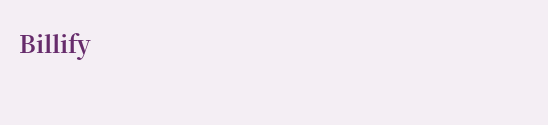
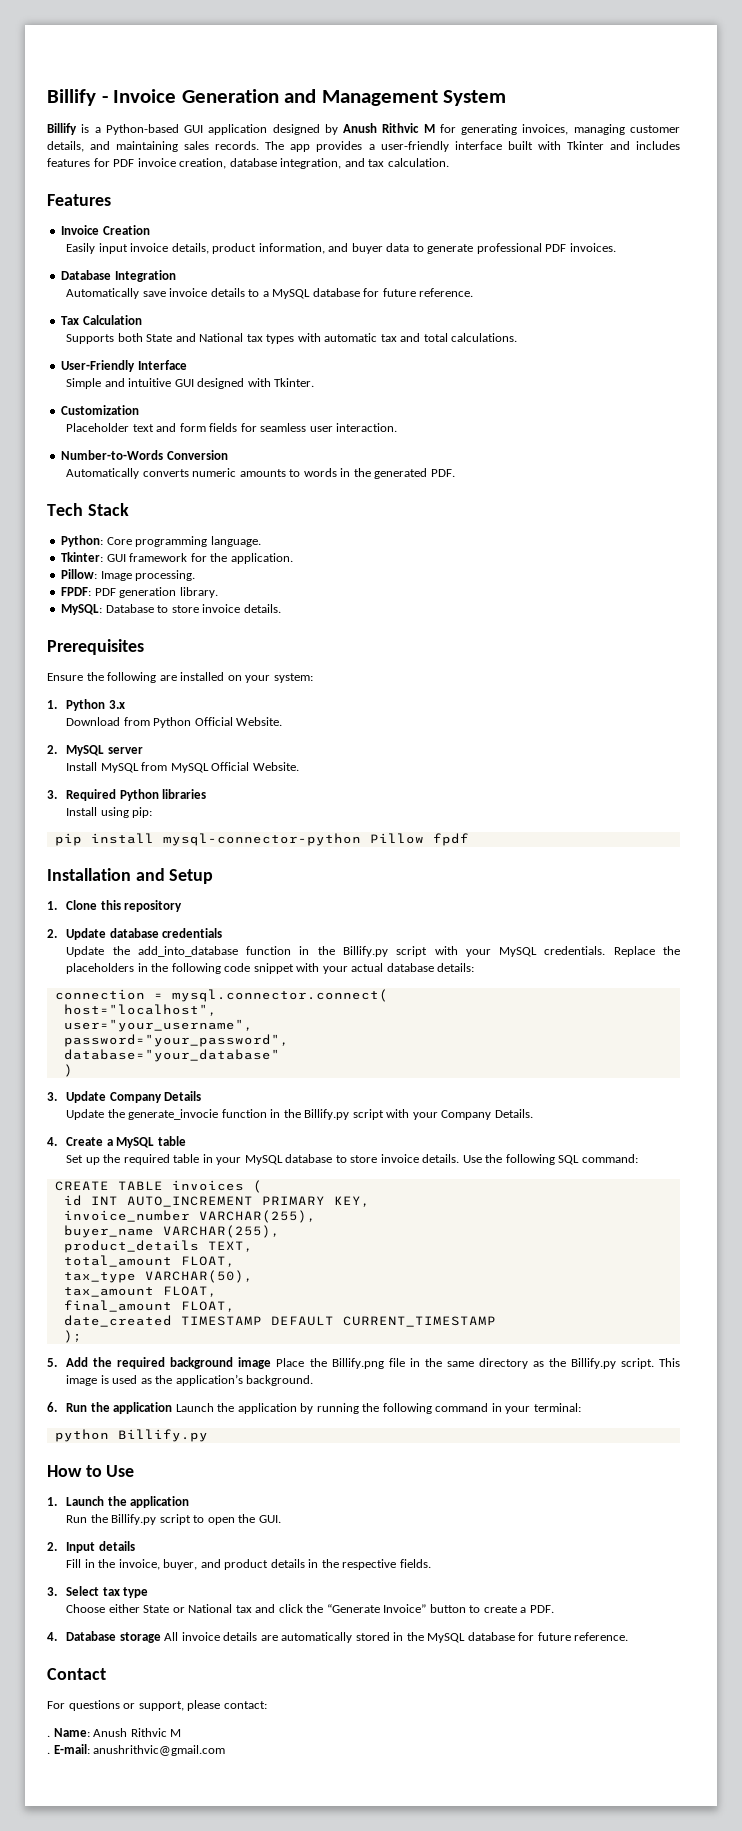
[19,33,91,60] Billify -> [47,89,507,106] [47,123,680,135] [47,141,681,152] [47,158,449,169] [47,194,111,206] [61,225,150,235] [66,243,616,254] [61,270,176,282] [66,288,474,299] [61,315,142,325] [66,333,518,344] [61,360,187,372] [66,378,315,389] [61,405,140,415] [66,423,398,432] [61,450,228,460] [66,468,455,479] [47,503,129,516] [61,535,261,547] [61,552,293,564] [61,569,196,581] [61,587,218,598] [61,604,281,615] [47,639,144,655] [47,672,313,683] [47,699,125,711] [66,717,283,728] [47,745,143,756] [66,762,299,773] [47,789,207,801] [66,807,153,818] [54,833,469,846] [47,868,214,884] [47,900,183,912] [47,928,223,940] [66,946,680,957] [66,963,475,974] [54,989,388,1002] [63,1004,217,1016] [63,1019,253,1032] [63,1034,289,1047] [63,1049,280,1062] [63,1064,73,1077] [47,1091,202,1103] [66,1109,533,1120] [47,1136,186,1148] [66,1154,638,1165] [54,1180,262,1193] [63,1195,370,1207] [63,1210,316,1223] [63,1225,280,1238] [63,1240,253,1253] [63,1255,235,1267] [63,1270,253,1283] [63,1286,217,1297] [63,1300,235,1312] [63,1315,496,1327] [63,1330,82,1343] [47,1357,681,1369] [66,1374,314,1386] [47,1402,581,1414] [54,1429,208,1442] [47,1465,135,1477] [47,1496,190,1508] [66,1514,281,1525] [47,1541,135,1553] [66,1559,431,1570] [47,1586,149,1598] [66,1604,554,1613] [47,1631,629,1643] [47,1668,106,1680] [47,1700,267,1711] [47,1728,182,1737] [47,1744,226,1756] Billify - Invoice Generation and Management System // Billify is a Python-based GUI application designed by Anush Rithvic M for generating invoices, managing customer details, and maintaining sales records. The app provides a user-friendly interface built with Tkinter and includes features for PDF invoice creation, database integration, and tax calculation. // Features // Invoice Creation // Easily input invoice details, product information, and buyer data to generate professional PDF invoices. // Database Integration // Automatically save invoice details to a MySQL database for future reference. // Tax Calculation // Supports both State and National tax types with automatic tax and total calculations. // User-Friendly Interface // Simple and intuitive GUI designed with Tkinter. // Customization // Placeholder text and form fields for seamless user interaction. // Number-to-Words Conversion // Automatically converts numeric amounts to words in the generated PDF. // Tech Stack // Python: Core programming language. // Tkinter: GUI framework for the application. // Pillow: Image processing. // FPDF: PDF generation library. // MySQL: Database to store invoice details. // Prerequisites // Ensure the following are installed on your system: // 1. Python 3.x // Download from Python Official Website. // 2. MySQL server // Install MySQL from MySQL Official Website. // 3. Required Python libraries // Install using pip: // pip install mysql-connector-python Pillow fpdf // Installation and Setup // 1. Clone this repository // 2. Update database credentials // Update the add_into_database function in the Billify.py script with your MySQL credentials. Replace the placeholders in the following code snippet with your actual database details: // connection = mysql.connector.connect( // host="localhost", // user="your_username", // password="your_password", // database="your_database" // ) // 3. Update Company Details // Update the generate_invocie function in the Billify.py script with your Company Details. // 4. Create a MySQL table // Set up the required table in your MySQL database to store invoice details. Use the following SQL command: // CREATE TABLE invoices ( // id INT AUTO_INCREMENT PRIMARY KEY, // invoice_number VARCHAR(255), // buyer_name VARCHAR(255), // product_details TEXT, // total_amount FLOAT, // tax_type VARCHAR(50), // tax_amount FLOAT, // final_amount FLOAT, // date_created TIMESTAMP DEFAULT CURRENT_TIMESTAMP // ); // 5. Add the required background image Place the Billify.png file in the same directory as the Billify.py script. This image is used as the application’s background. // 6. Run the application Launch the application by running the following command in your terminal: // python Billify.py // How to Use // 1. Launch the application // Run the Billify.py script to open the GUI. // 2. Input details // Fill in the invoice, buyer, and product details in the respective fields. // 3. Select tax type // Choose either State or National tax and click the “Generate Invoice” button to create a PDF. // 4. Database storage All invoice details are automatically stored in the MySQL database for future reference. // Contact // For questions or support, please contact: // . Name: Anush Rithvic M // . E-mail: anushrithvic@gmail.com

